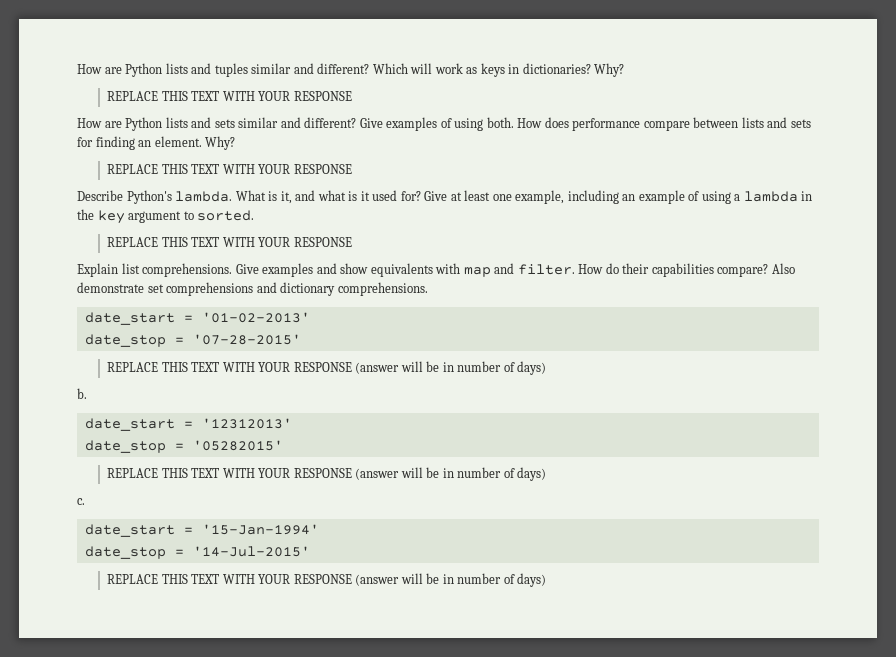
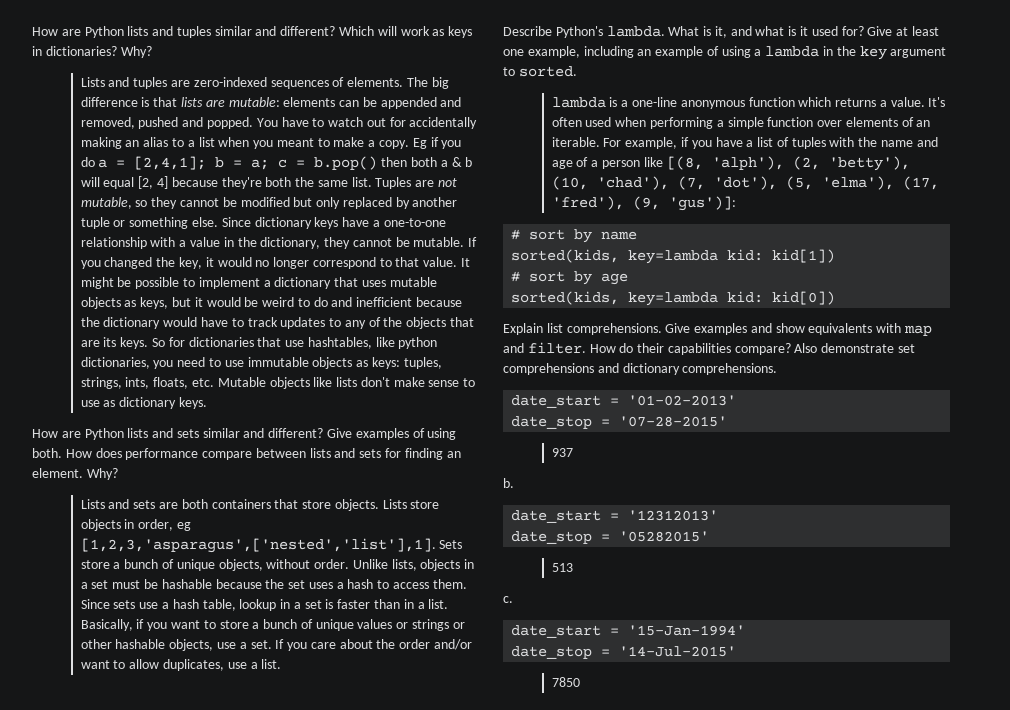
[107,91,352,101] REPLACE THIS TEXT WITH YOUR RESPONSE -> [80,77,449,89] [80,97,462,109] [80,117,478,129] [80,137,462,149] [80,156,473,170] [80,176,457,189] [80,197,458,209] [80,217,446,229] [80,237,478,249] [80,257,470,269] [80,277,437,289] [80,297,462,309] [80,317,474,329] [80,337,438,349] [80,357,442,369] [80,377,476,389] [80,397,207,409] Lists and tuples are zero-indexed sequences of elements. The big difference is that lists are mutable: elements can be appended and removed, pushed and popped. You have to watch out for accidentally making an alias to a list when you meant to make a copy. Eg if you do a = [2,4,1]; b = a; c = b.pop() then both a & b will equal [2, 4] because they're both the same list. Tuples are not mutable, so they cannot be modified but only replaced by another tuple or something else. Since dictionary keys have a one-to-one relationship with a value in the dictionary, they cannot be mutable. If you changed the key, it would no longer correspond to that value. It might be possible to implement a dictionary that uses mutable objects as keys, but it would be weird to do and inefficient because the dictionary would have to track updates to any of the objects that are its keys. So for dictionaries that use hashtables, like python dictionaries, you need to use immutable objects as keys: tuples, strings, ints, floats, etc. Mutable objects like lists don't make sense to use as dictionary keys.
[107,164,352,174] REPLACE THIS TEXT WITH YOUR RESPONSE -> [80,499,440,511] [80,519,191,531] [80,538,463,553] [80,559,475,571] [80,579,467,589] [80,599,449,611] [80,619,465,631] [80,639,472,651] [80,659,282,671] Lists and sets are both containers that store objects. Lists store objects in order, eg [1,2,3,'asparagus',['nested','list'],1]. Sets store a bunch of unique objects, without order. Unlike lists, objects in a set must be hashable because the set uses a hash to access them. Since sets use a hash table, lookup in a set is faster than in a list. Basically, if you want to store a bunch of unique values or strings or other hashable objects, use a set. If you care about the order and/or want to allow duplicates, use a list.
[107,237,352,247] REPLACE THIS TEXT WITH YOUR RESPONSE -> [551,97,946,109] [551,117,931,129] [551,137,938,149] [551,156,910,171] [551,176,939,190] [551,196,736,211] [511,229,638,243] [511,249,836,264] [511,271,629,285] [511,291,836,306] lambda is a one-line anonymous function which returns a value. It's often used when performing a simple function over elements of an iterable. For example, if you have a list of tuples with the name and age of a person like [(8, 'alph'), (2, 'betty'), (10, 'chad'), (7, 'dot'), (5, 'elma'), (17, 'fred'), (9, 'gus')]: // # sort by name // sorted(kids, key=lambda kid: kid[1]) // # sort by age // sorted(kids, key=lambda kid: kid[0])
[107,361,547,375] REPLACE THIS TEXT WITH YOUR RESPONSE (answer will be in number of days) -> [551,448,573,457] 937
[107,467,547,481] REPLACE THIS TEXT WITH YOUR RESPONSE (answer will be in number of days) -> [551,563,573,572] 513
[107,573,547,587] REPLACE THIS TEXT WITH YOUR RESPONSE (answer will be in number of days) -> [551,677,580,687] 7850

